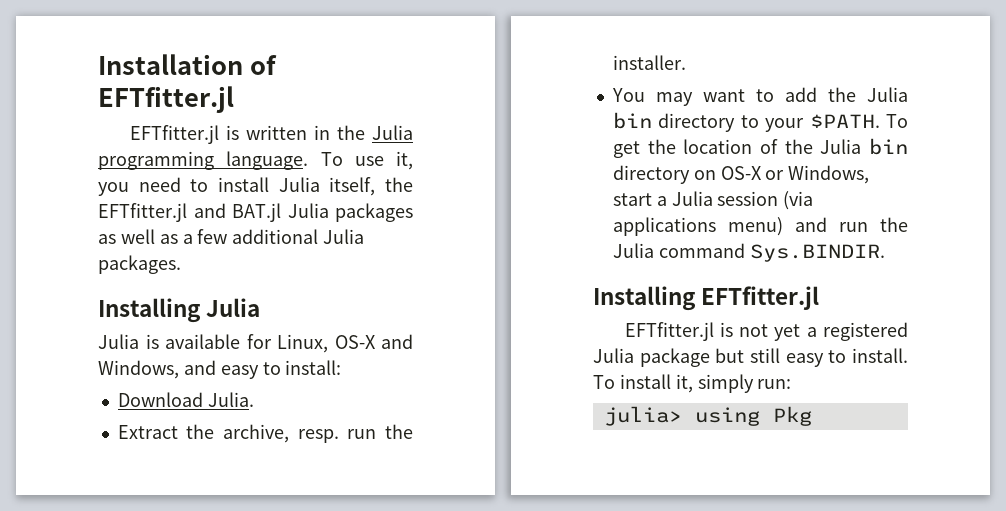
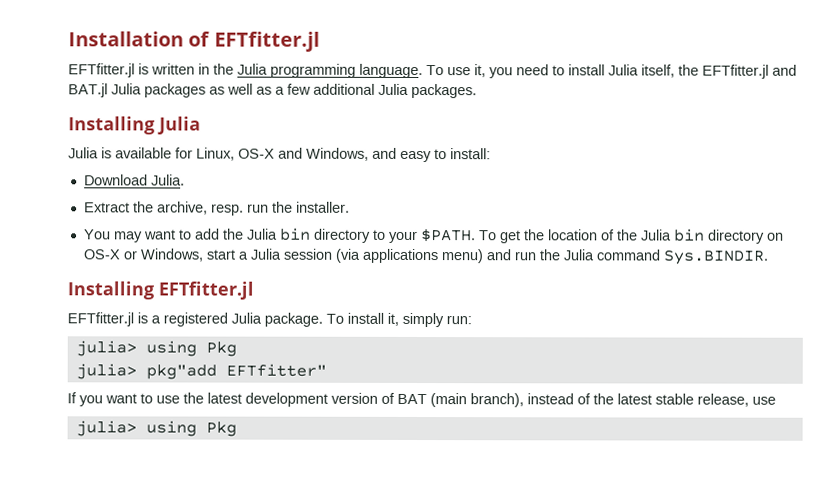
[739,324,801,341] not yet -> (148, 318) none
[639,348,908,367] package but still easy to install. -> [264,312,323,327] package.
(812, 416) none -> [75,363,327,380] [67,392,776,408] [75,420,237,437] // julia> pkg"add EFTfitter" // If you want to use the latest development version of BAT (main branch), instead of the latest stable release, use // julia> using Pkg

